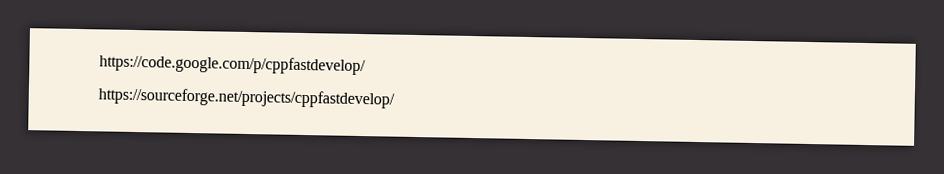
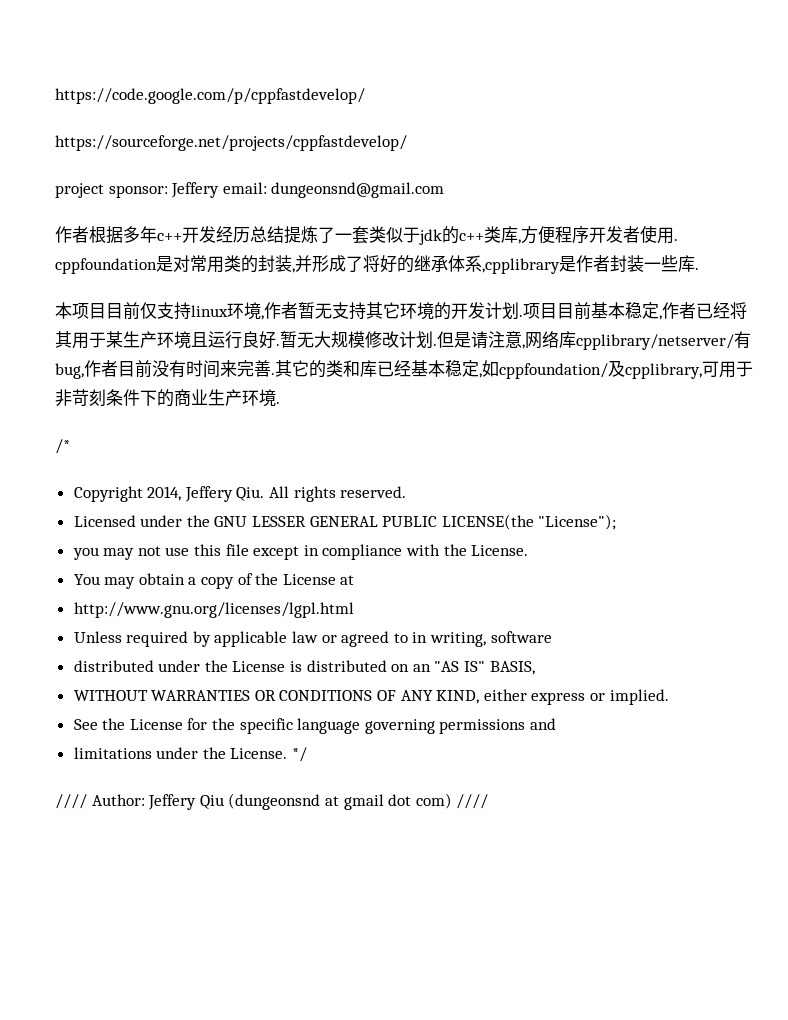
(395, 98) none -> [55,182,445,198] [55,225,678,245] [55,255,699,274] [55,302,747,320] [55,331,751,350] [55,360,753,379] [55,389,280,407] [55,439,70,454] [73,486,407,502] [73,514,617,530] [72,544,529,560] [73,573,355,589] [73,602,354,618] [73,631,552,647] [73,660,535,675] [73,689,669,705] [73,718,557,734] [73,747,308,762] [55,793,489,810] // project sponsor: Jeffery email: dungeonsnd@gmail.com // 作者根据多年c++开发经历总结提炼了一套类似于jdk的c++类库,方便程序开发者使用. cppfoundation是对常用类的封装,并形成了将好的继承体系,cpplibrary是作者封装一些库. // 本项目目前仅支持linux环境,作者暂无支持其它环境的开发计划.项目目前基本稳定,作者已经将其用于某生产环境且运行良好.暂无大规模修改计划.但是请注意,网络库cpplibrary/netserver/有bug,作者目前没有时间来完善.其它的类和库已经基本稳定,如cppfoundation/及cpplibrary,可用于非苛刻条件下的商业生产环境. // /* // Copyright 2014, Jeffery Qiu. All rights reserved. // Licensed under the GNU LESSER GENERAL PUBLIC LICENSE(the "License"); // you may not use this file except in compliance with the License. // You may obtain a copy of the License at // http://www.gnu.org/licenses/lgpl.html // Unless required by applicable law or agreed to in writing, software // distributed under the License is distributed on an "AS IS" BASIS, // WITHOUT WARRANTIES OR CONDITIONS OF ANY KIND, either express or implied. // See the License for the specific language governing permissions and // limitations under the License. */ // //// Author: Jeffery Qiu (dungeonsnd at gmail dot com) ////

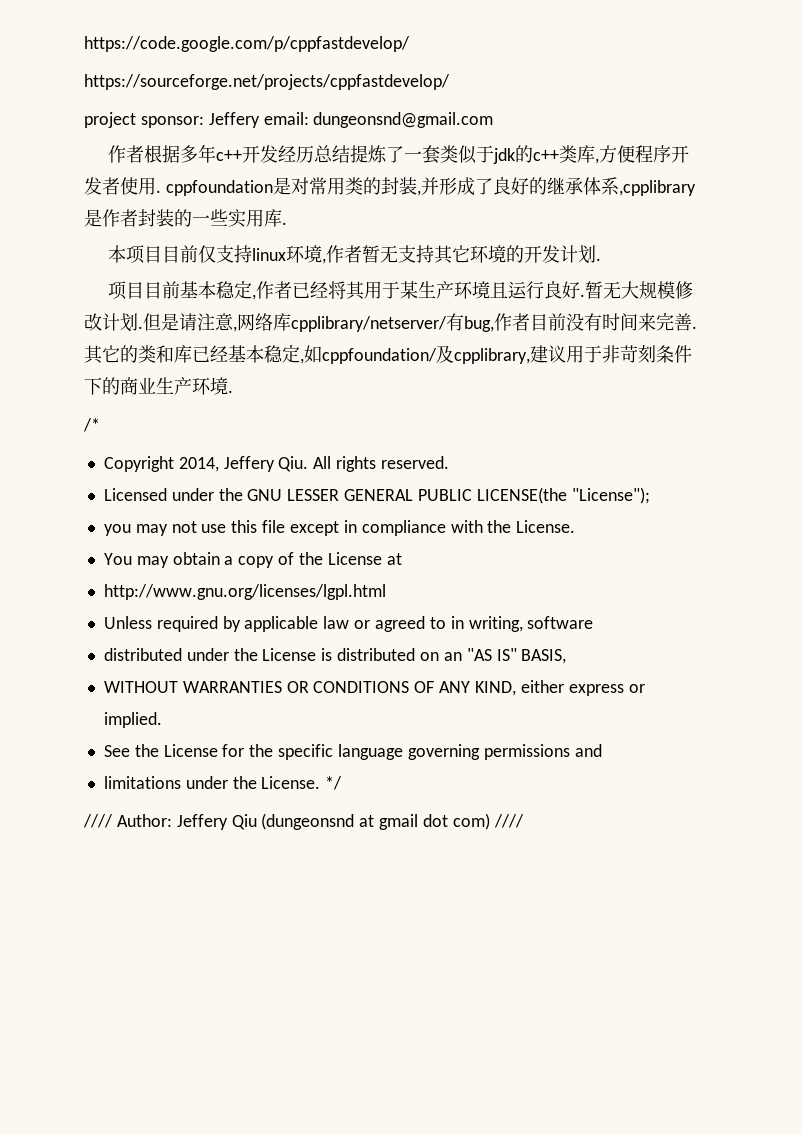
[363,255,380,272] 将 -> [492,177,511,195] 良
[644,255,678,272] 一些 -> [174,209,264,228] 的一些实用
(523, 316) none -> (602, 259) //
[702,361,719,377] 可 -> [530,345,566,363] 建议

